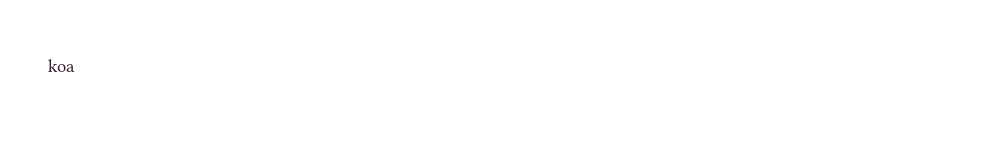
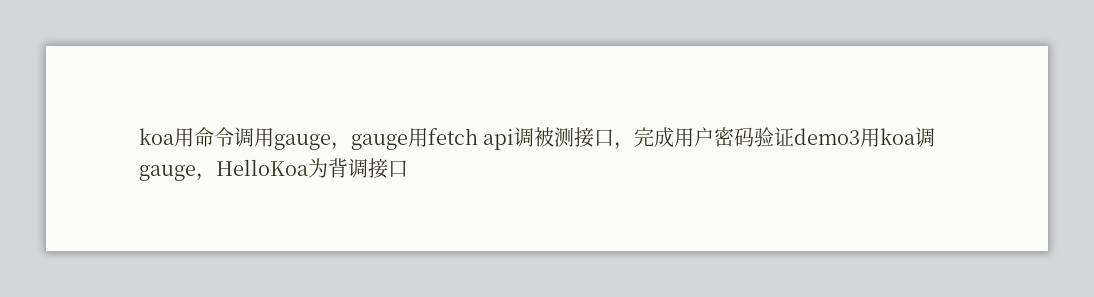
[48,59,75,72] koa -> [139,127,936,150] [139,158,408,181] koa用命令调用gauge，gauge用fetch api调被测接口，完成用户密码验证demo3用koa调gauge，HelloKoa为背调接口

